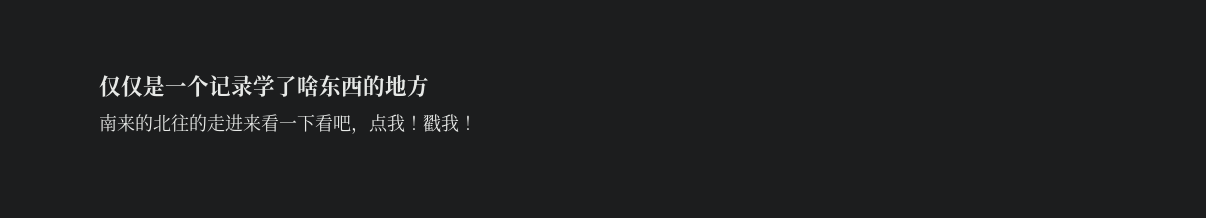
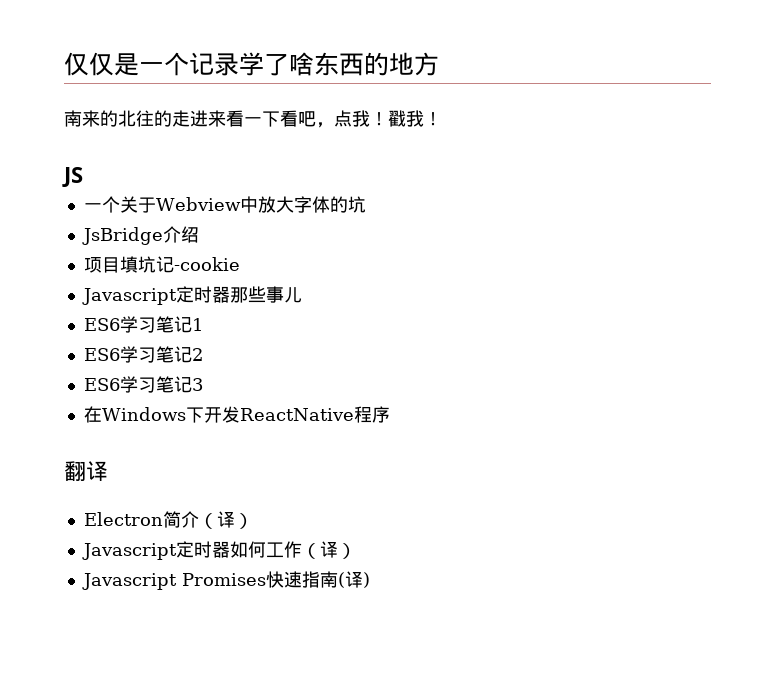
(477, 122) none -> [62,167,83,187] [83,196,366,213] [81,226,199,245] [83,256,240,273] [81,286,302,305] [83,316,203,333] [83,346,203,363] [83,376,203,393] [83,406,390,423] [64,461,108,481] [83,511,253,529] [81,541,356,560] [81,571,370,590] // JS // 一个关于Webview中放大字体的坑 // JsBridge介绍 // 项目填坑记-cookie // Javascript定时器那些事儿 // ES6学习笔记1 // ES6学习笔记2 // ES6学习笔记3 // 在Windows下开发ReactNative程序 // 翻译 // Electron简介（译） // Javascript定时器如何工作（译） // Javascript Promises快速指南(译)

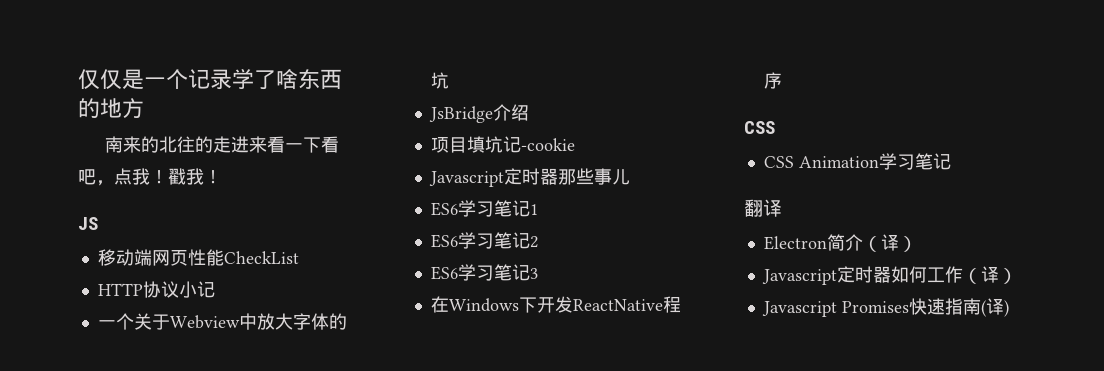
(83, 177) none -> [97,249,299,266] [97,281,215,298] // 移动端网页性能CheckList // HTTP协议小记
(390, 414) none -> [744,121,775,134] [763,153,951,170] // CSS // CSS Animation学习笔记

